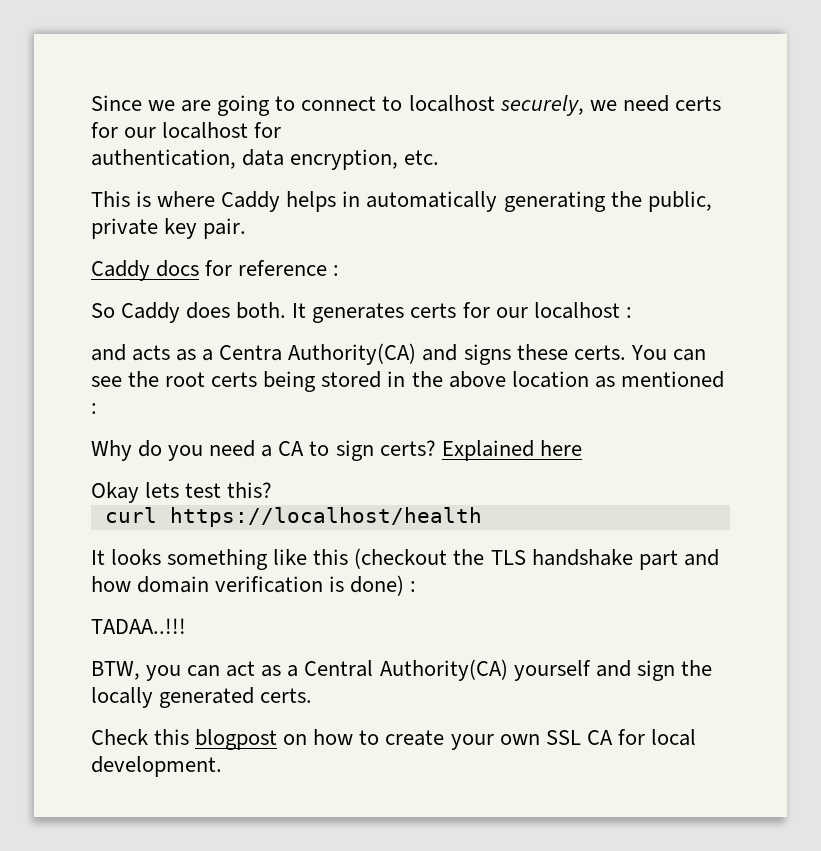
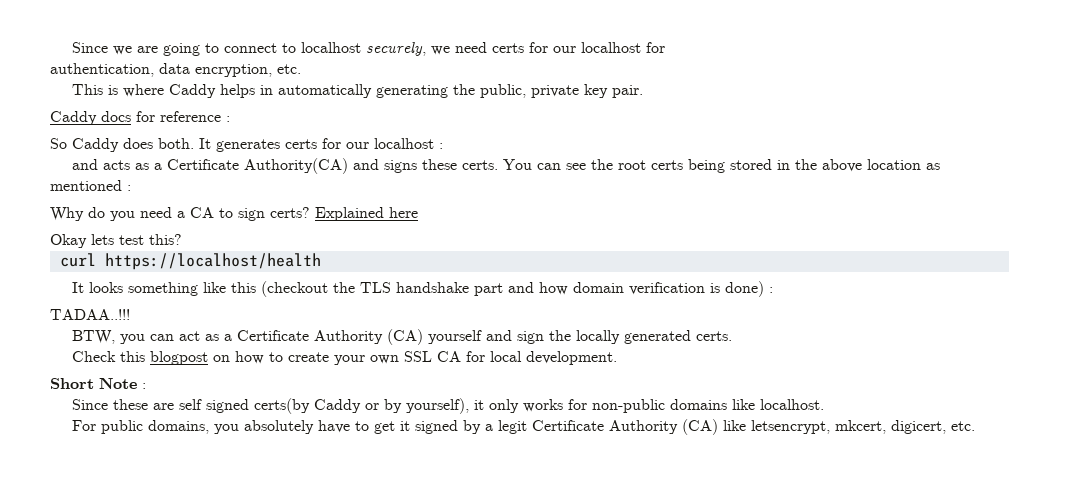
[219,345,283,361] Centra -> [167,159,240,170] Certificate
[304,659,508,681] Central Authority(CA) -> [237,329,424,345] Certificate Authority (CA)
(222, 766) none -> [50,378,146,389] [72,398,825,414] [72,419,976,435] // Short Note : // Since these are self signed certs(by Caddy or by yourself), it only works for non-public domains like localhost. // For public domains, you absolutely have to get it signed by a legit Certificate Authority (CA) like letsencrypt, mkcert, digicert, etc.

